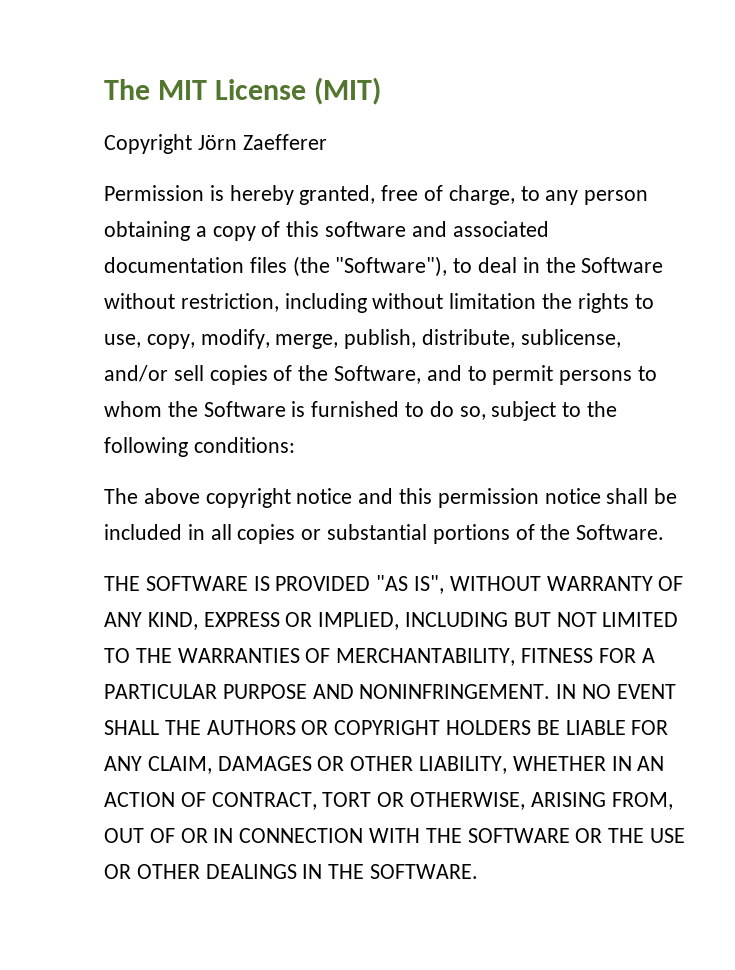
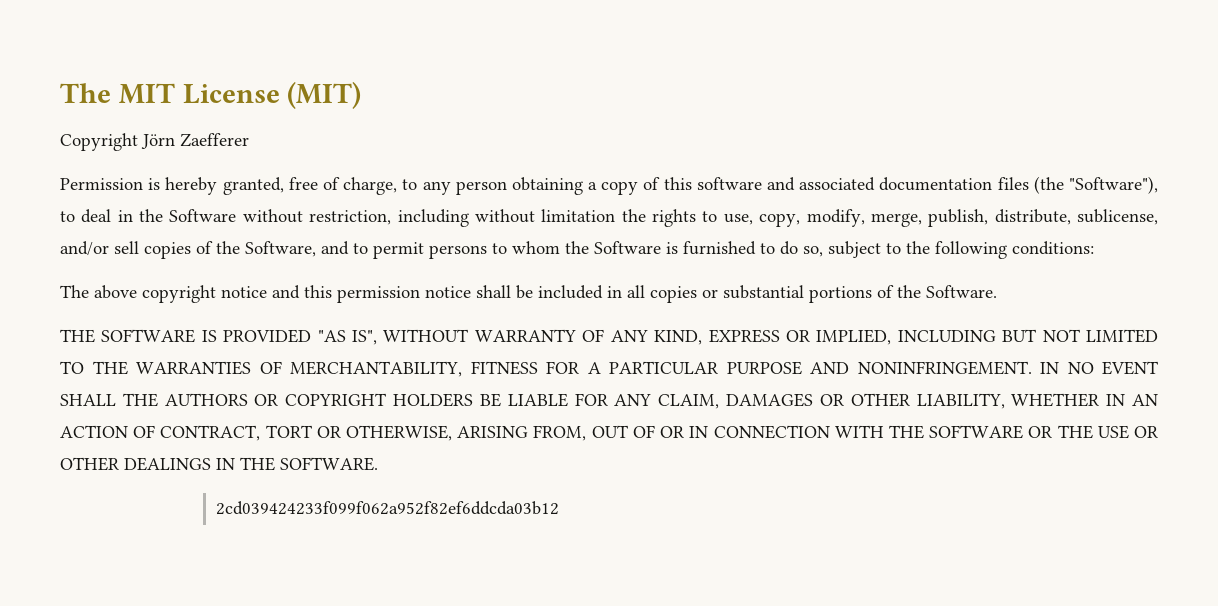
(479, 871) none -> [215,501,559,515] // 2cd039424233f099f062a952f82ef6ddcda03b12

